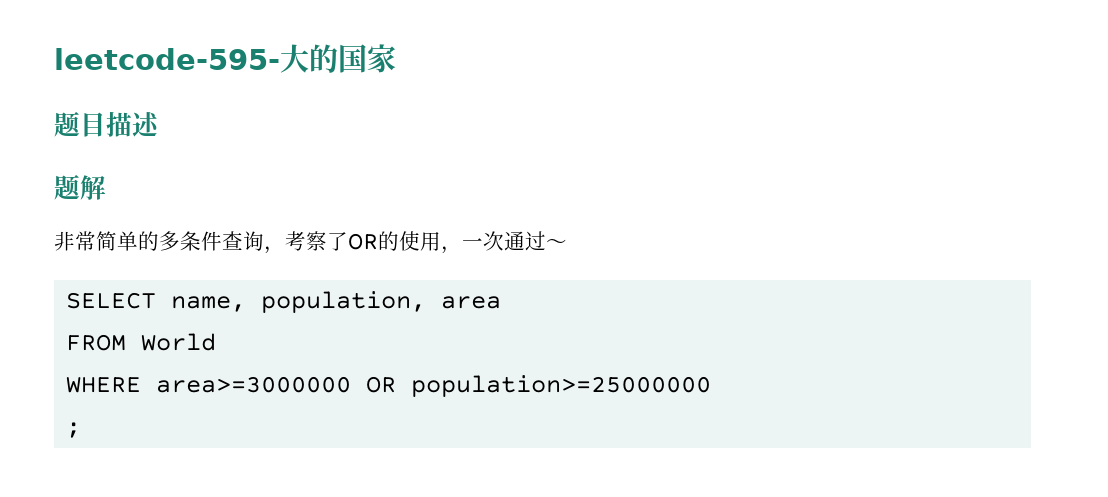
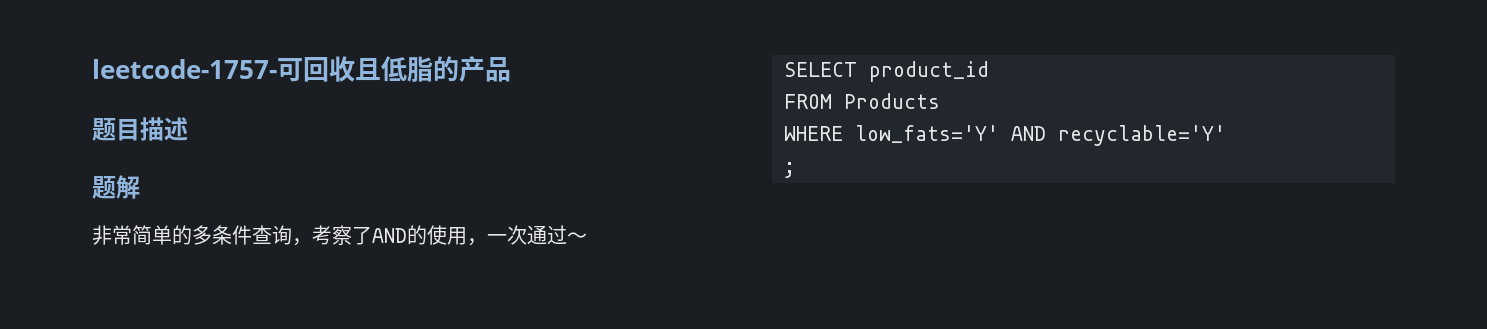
[54,44,396,73] leetcode-595-大的国家 -> [92,56,511,83] leetcode-1757-可回收且低脂的产品
[348,233,378,250] OR -> [372,228,407,243] AND
[171,291,502,313] name, population, area -> [869,61,989,82] product_id
[141,333,217,351] World -> [844,93,940,109] Products
[156,375,712,397] area>=3000000 OR population>=25000000 -> [855,125,1226,146] low_fats='Y' AND recyclable='Y'

